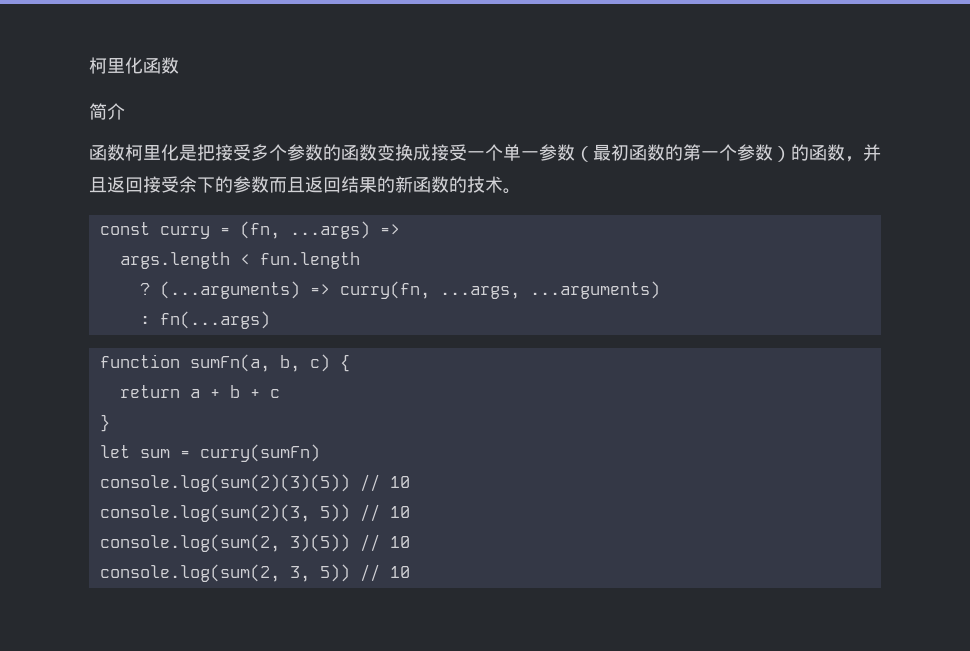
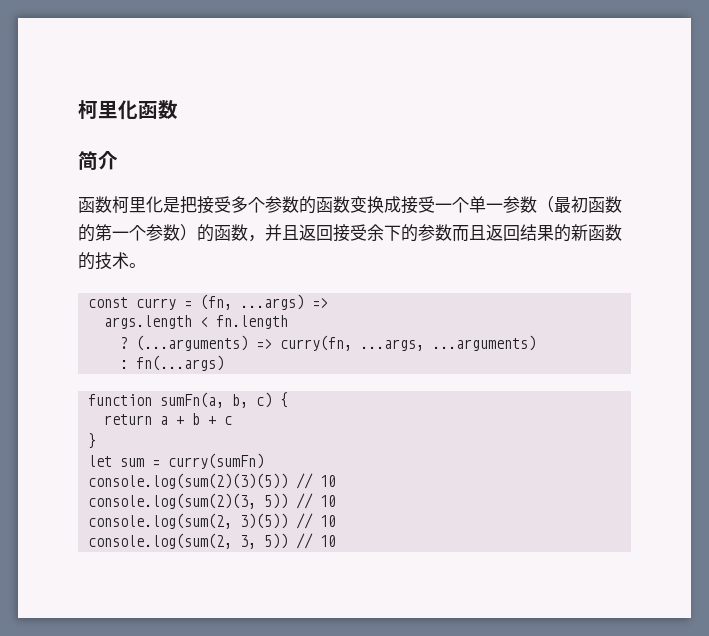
[259,252,360,269] fun.length -> [216,315,289,329] fn.length

